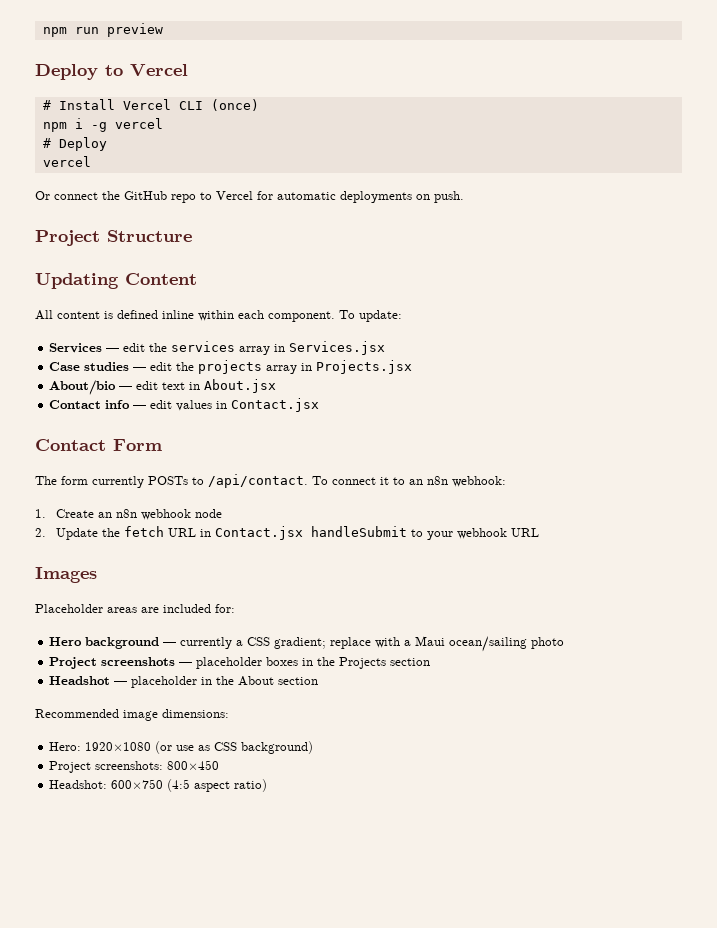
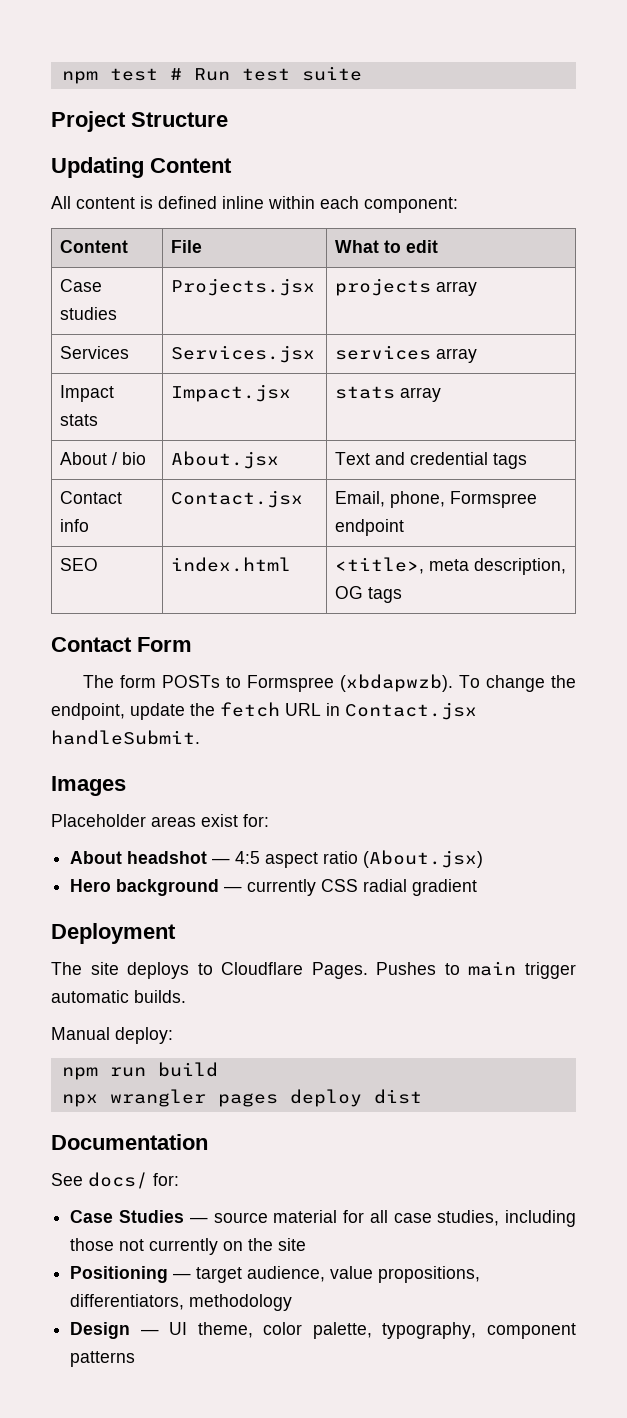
[42,23,163,37] [35,64,188,80] [42,99,259,111] [42,118,163,132] [42,137,107,151] [42,156,91,167] [35,191,464,203] npm run preview // Deploy to Vercel // # Install Vercel CLI (once) // npm i -g vercel // # Deploy // vercel // Or connect the GitHub repo to Vercel for automatic deployments on push. -> [61,66,362,84] npm test # Run test suite
[268,310,402,322] [49,341,386,355] [49,360,413,374] [49,379,277,395] [49,398,320,412] component. To update: // Services — edit the services array in Services.jsx // Case studies — edit the projects array in Projects.jsx // About/bio — edit text in About.jsx // Contact info — edit values in Contact.jsx -> [364,197,458,213] [60,240,129,253] [171,240,203,253] [335,240,439,253] [60,279,103,292] [60,307,118,320] [171,278,316,296] [335,278,478,296] [60,346,130,359] [171,345,316,363] [335,345,478,363] [60,385,115,402] [60,414,99,426] [171,384,292,402] [335,386,442,402] [60,452,147,465] [171,451,280,469] [335,452,528,469] [60,491,123,504] [60,519,90,532] [171,490,304,508] [335,491,538,508] [335,519,405,536] [60,558,99,571] [171,557,292,572] [335,557,567,575] [335,586,403,603] component: // Content | File | What to edit // Case studies | Projects.jsx | projects array // Services | Services.jsx | services array // Impact stats | Impact.jsx | stats array // About / bio | About.jsx | Text and credential tags // Contact info | Contact.jsx | Email, phone, Formspree endpoint // SEO | index.html | <title>, meta description, OG tags
[92,476,144,488] currently -> (156, 681) none
[208,474,506,488] [35,509,223,520] [35,528,99,540] /api/contact. To connect it to an n8n webhook: // 1. Create an n8n webhook node // 2. Update -> [246,674,576,692] [51,703,185,720] Formspree (xbdapwzb). To change the endpoint, update
[311,526,540,540] handleSubmit to your webhook URL -> [51,730,200,745] handleSubmit.
[141,604,235,613] [49,636,565,652] [49,657,431,669] [49,676,319,688] [35,709,229,721] [49,741,314,754] [49,760,220,773] [49,779,268,792] are included for: // Hero background — currently a CSS gradient; replace with a Maui ocean/sailing photo // Project screenshots — placeholder boxes in the Projects section // Headshot — placeholder in the About section // Recommended image dimensions: // Hero: 1920×1080 (or use as CSS background) // Project screenshots: 800×450 // Headshot: 600×750 (4:5 aspect ratio) -> [201,814,269,827] [70,850,484,868] [70,879,478,896] [51,923,176,944] [51,961,576,979] [51,990,186,1003] [51,1027,173,1044] [61,1062,218,1080] [61,1089,422,1107] [51,1134,208,1150] [51,1172,179,1189] [70,1210,576,1227] [70,1238,307,1255] [70,1266,481,1283] [70,1294,293,1311] [70,1322,576,1339] [70,1351,136,1367] exist for: // About headshot — 4:5 aspect ratio (About.jsx) // Hero background — currently CSS radial gradient // Deployment // The site deploys to Cloudflare Pages. Pushes to main trigger automatic builds. // Manual deploy: // npm run build // npx wrangler pages deploy dist // Documentation // See docs/ for: // Case Studies — source material for all case studies, including those not currently on the site // Positioning — target audience, value propositions, differentiators, methodology // Design — UI theme, color palette, typography, component patterns

